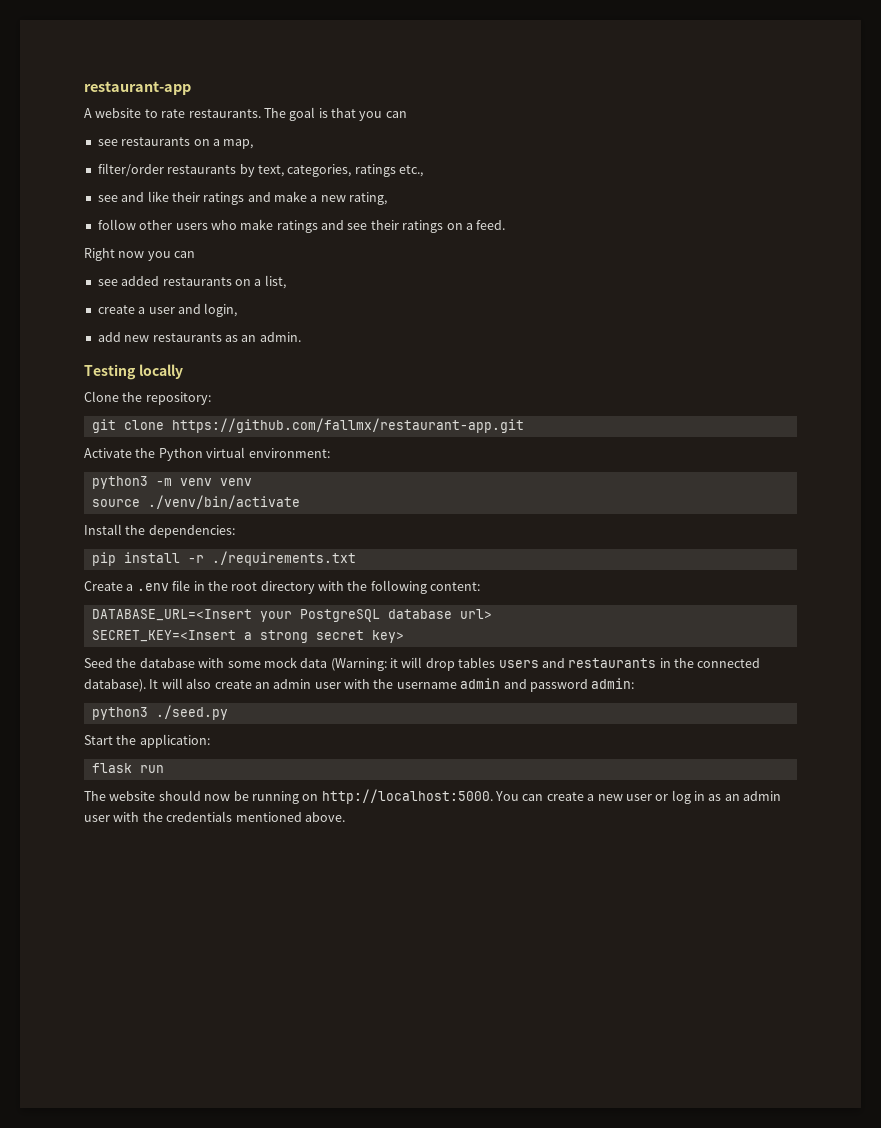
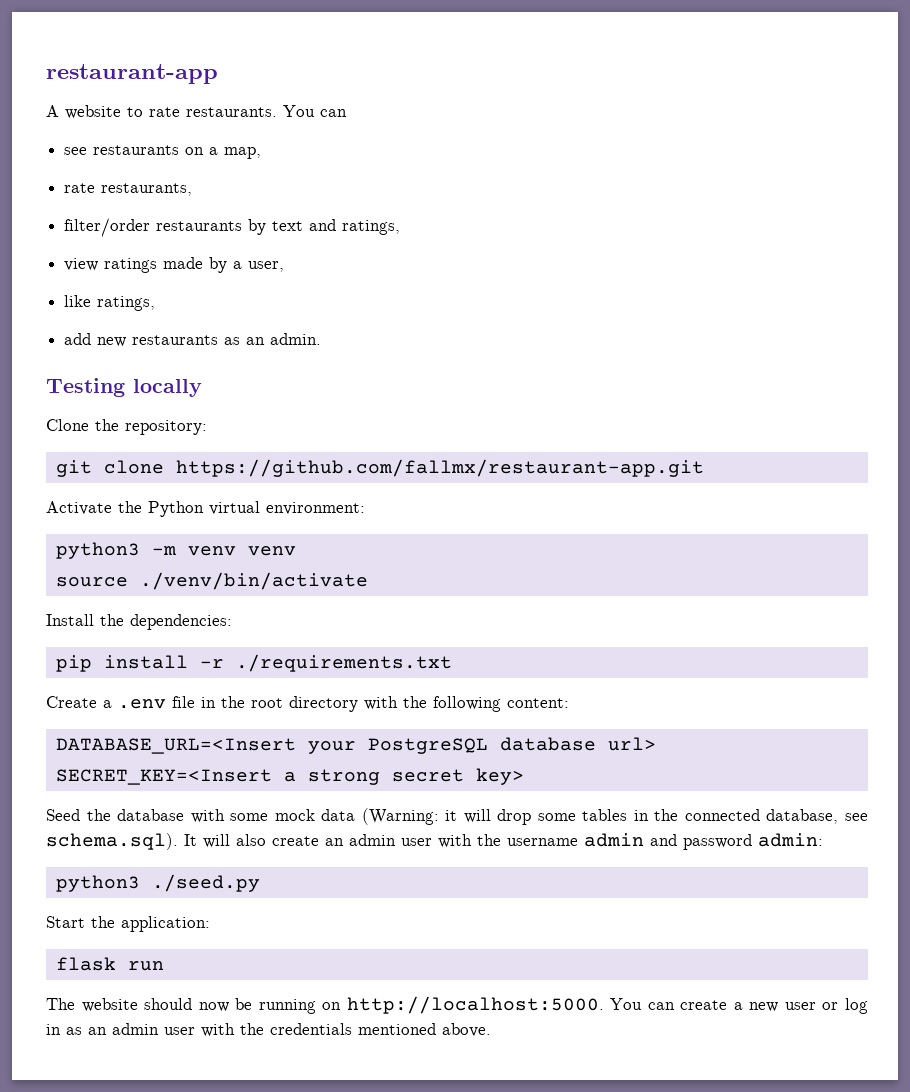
[263,107,383,121] The goal is that you -> [283,105,315,117] You
(254, 144) none -> [64,183,193,196] // rate restaurants,
[257,164,423,177] [97,191,388,205] [97,219,506,233] [84,248,196,261] [97,275,286,289] [97,303,238,317] text, categories, ratings etc., // see and like their ratings and make a new rating, // follow other users who make ratings and see their ratings on a feed. // Right now you can // see added restaurants on a list, // create a user and login, -> [272,219,401,235] [64,257,285,273] [64,295,156,311] text and ratings, // view ratings made by a user, // like ratings,
[458,657,761,668] [84,679,146,692] tables users and restaurants in the connected database). -> [537,809,868,824] [46,833,178,850] some tables in the connected database, see schema.sql).

